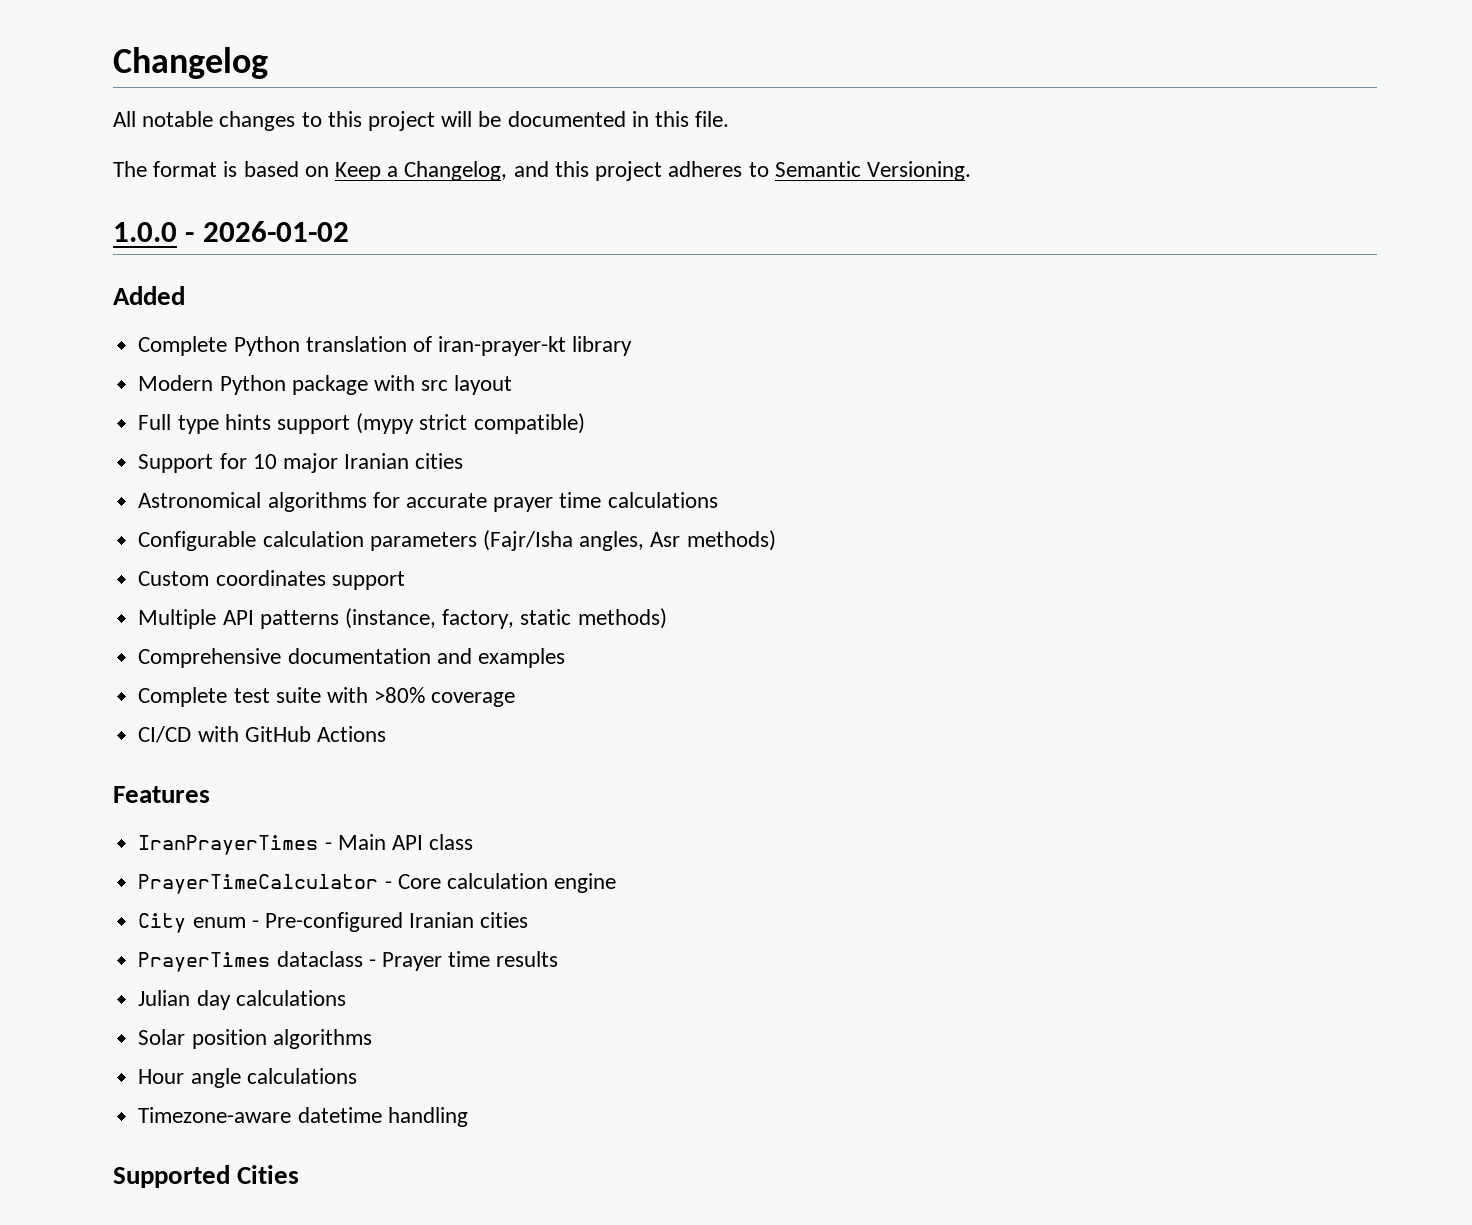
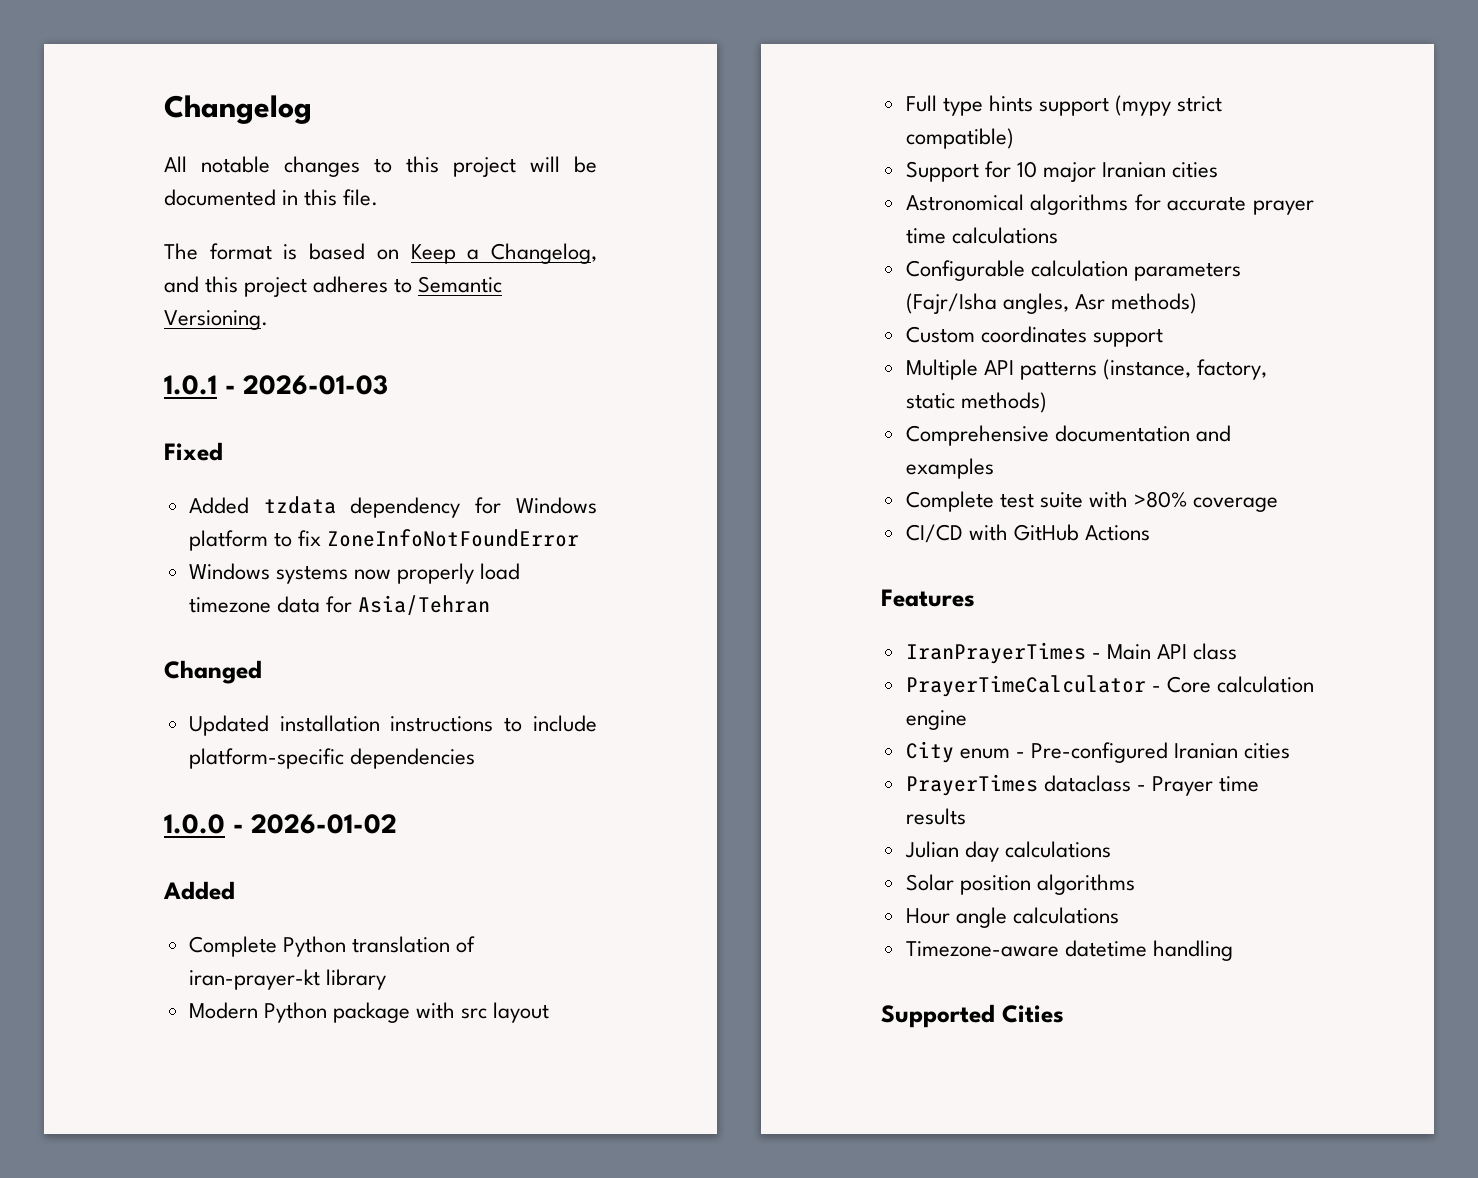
(971, 171) none -> [164,375,389,395] [164,442,223,461] [188,496,597,518] [188,529,579,551] [188,563,521,584] [188,595,490,615] [164,660,262,684] [188,715,597,736] [188,748,475,769] // 1.0.1 - 2026-01-03 // Fixed // Added tzdata dependency for Windows platform to fix ZoneInfoNotFoundError // Windows systems now properly load timezone data for Asia/Tehran // Changed // Updated installation instructions to include platform-specific dependencies

